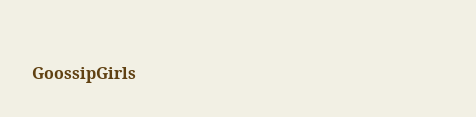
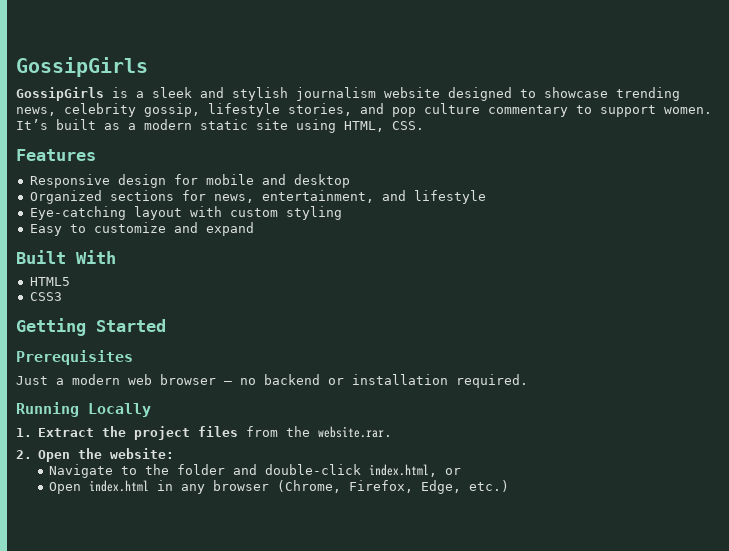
[32,67,136,83] GoossipGirls -> [16,57,148,77] [16,87,680,101] [16,103,712,117] [16,119,424,133] [16,149,96,161] [29,174,350,188] [29,190,486,204] [29,206,342,220] [29,222,254,236] [16,250,116,264] [29,277,70,286] [29,292,62,301] [16,318,166,336] [16,350,133,365] [16,374,528,388] [16,402,151,417] [16,426,393,440] [16,448,175,462] [49,464,462,478] [49,480,510,494] GossipGirls // GossipGirls is a sleek and stylish journalism website designed to showcase trending news, celebrity gossip, lifestyle stories, and pop culture commentary to support women. It’s built as a modern static site using HTML, CSS. // Features // Responsive design for mobile and desktop // Organized sections for news, entertainment, and lifestyle // Eye-catching layout with custom styling // Easy to customize and expand // Built With // HTML5 // CSS3 // Getting Started // Prerequisites // Just a modern web browser — no backend or installation required. // Running Locally // 1. Extract the project files from the website.rar. // 2. Open the website: // Navigate to the folder and double-click index.html, or // Open index.html in any browser (Chrome, Firefox, Edge, etc.)

